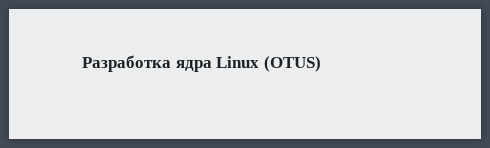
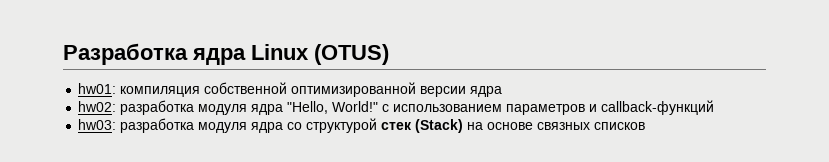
(321, 64) none -> [78,82,503,97] [78,100,715,115] [78,118,646,133] // hw01: компиляция собственной оптимизированной версии ядра // hw02: разработка модуля ядра "Hello, World!" с использованием параметров и callback-функций // hw03: разработка модуля ядра со структурой стек (Stack) на основе связных списков

